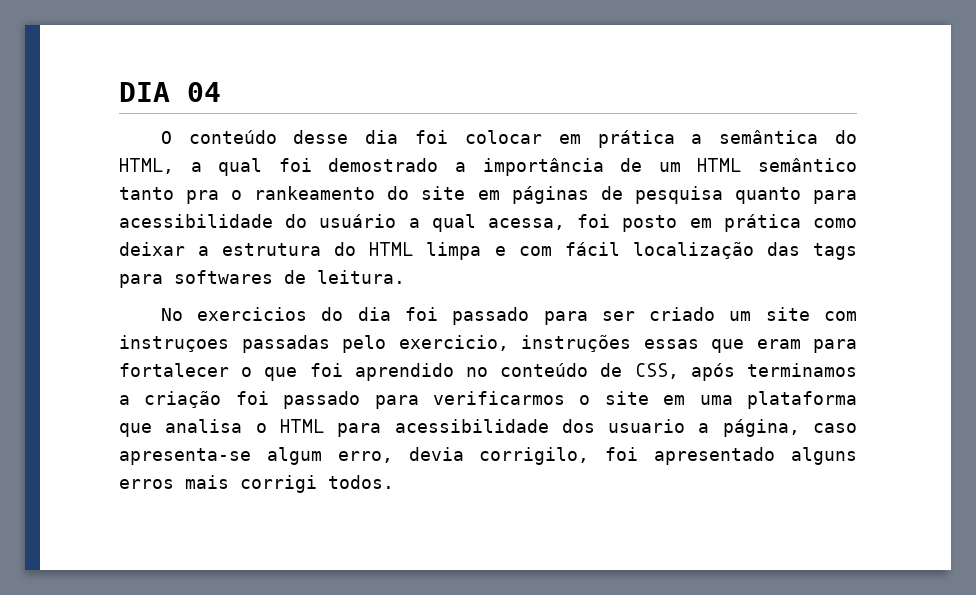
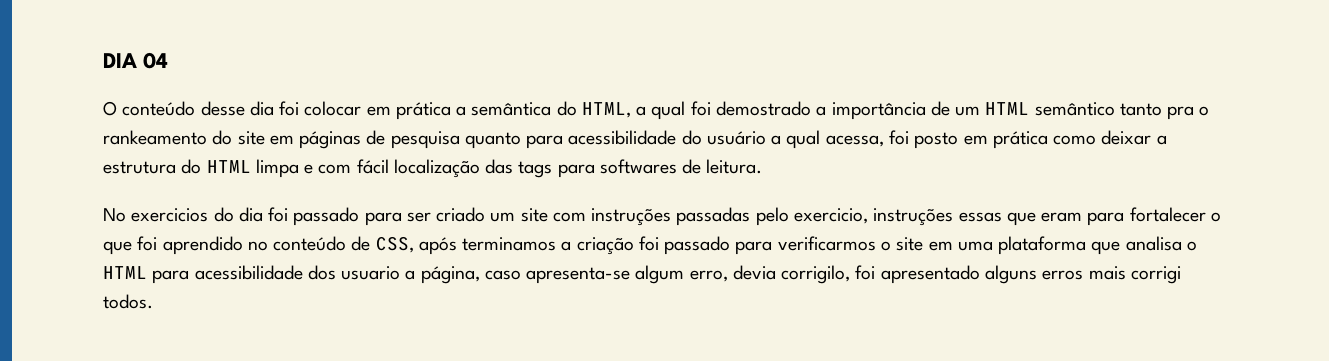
[119,335,229,352] instruçoes -> [591,208,672,226] instruções

